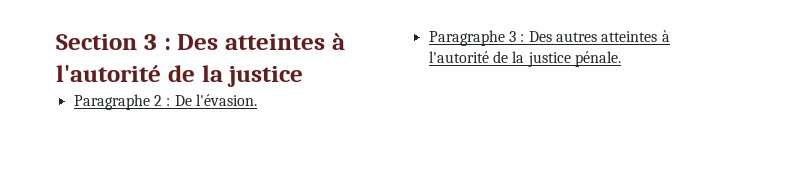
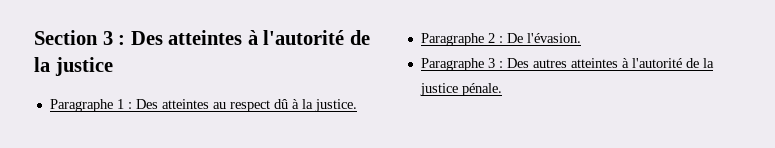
(304, 76) none -> [49,99,357,112] // Paragraphe 1 : Des atteintes au respect dû à la justice.

